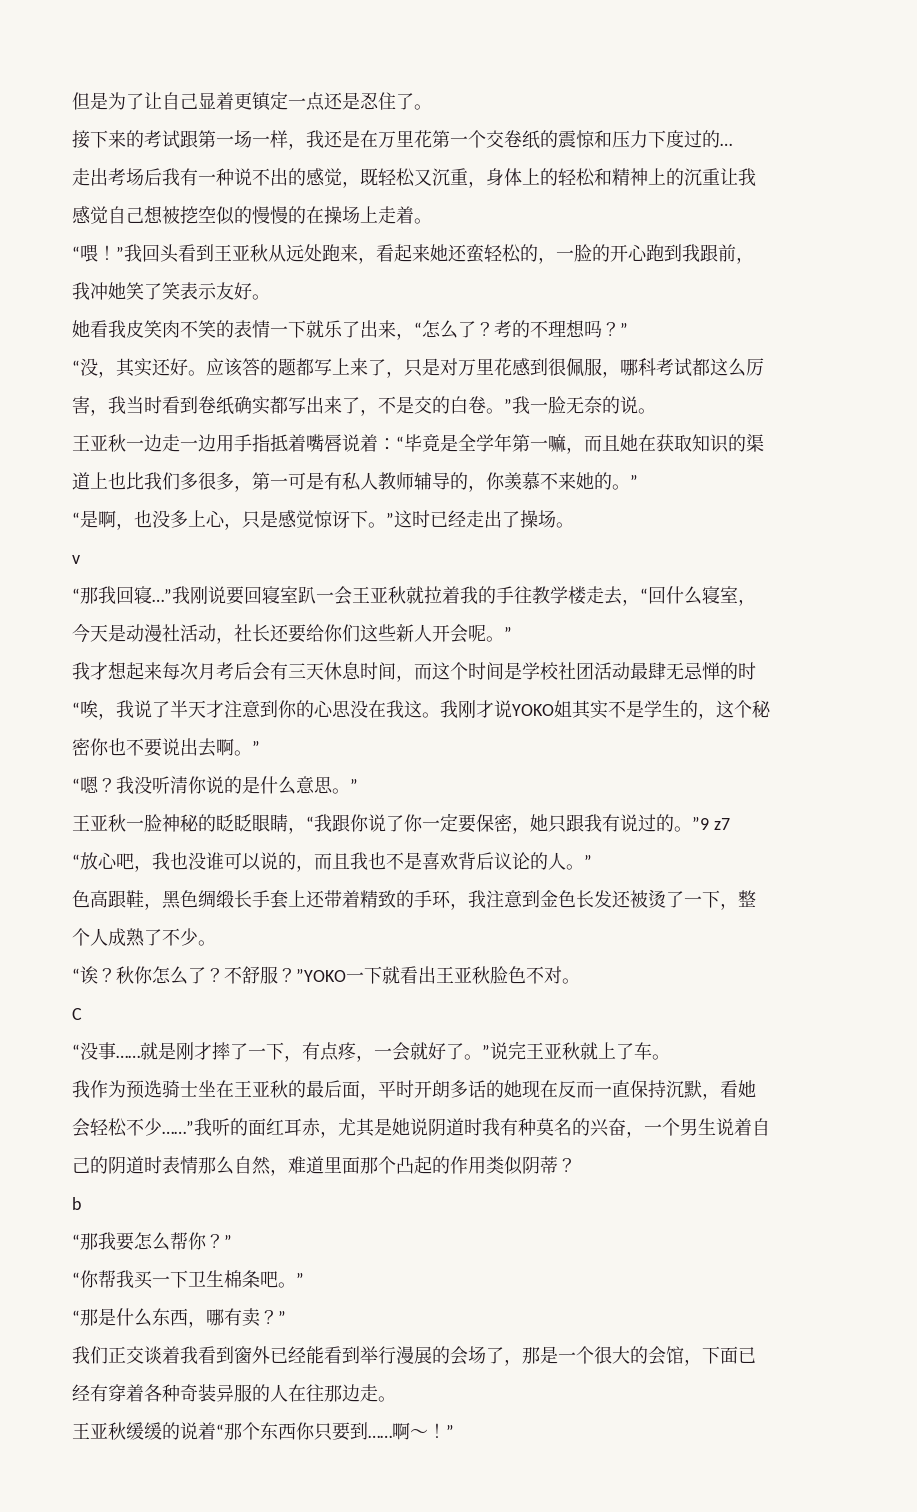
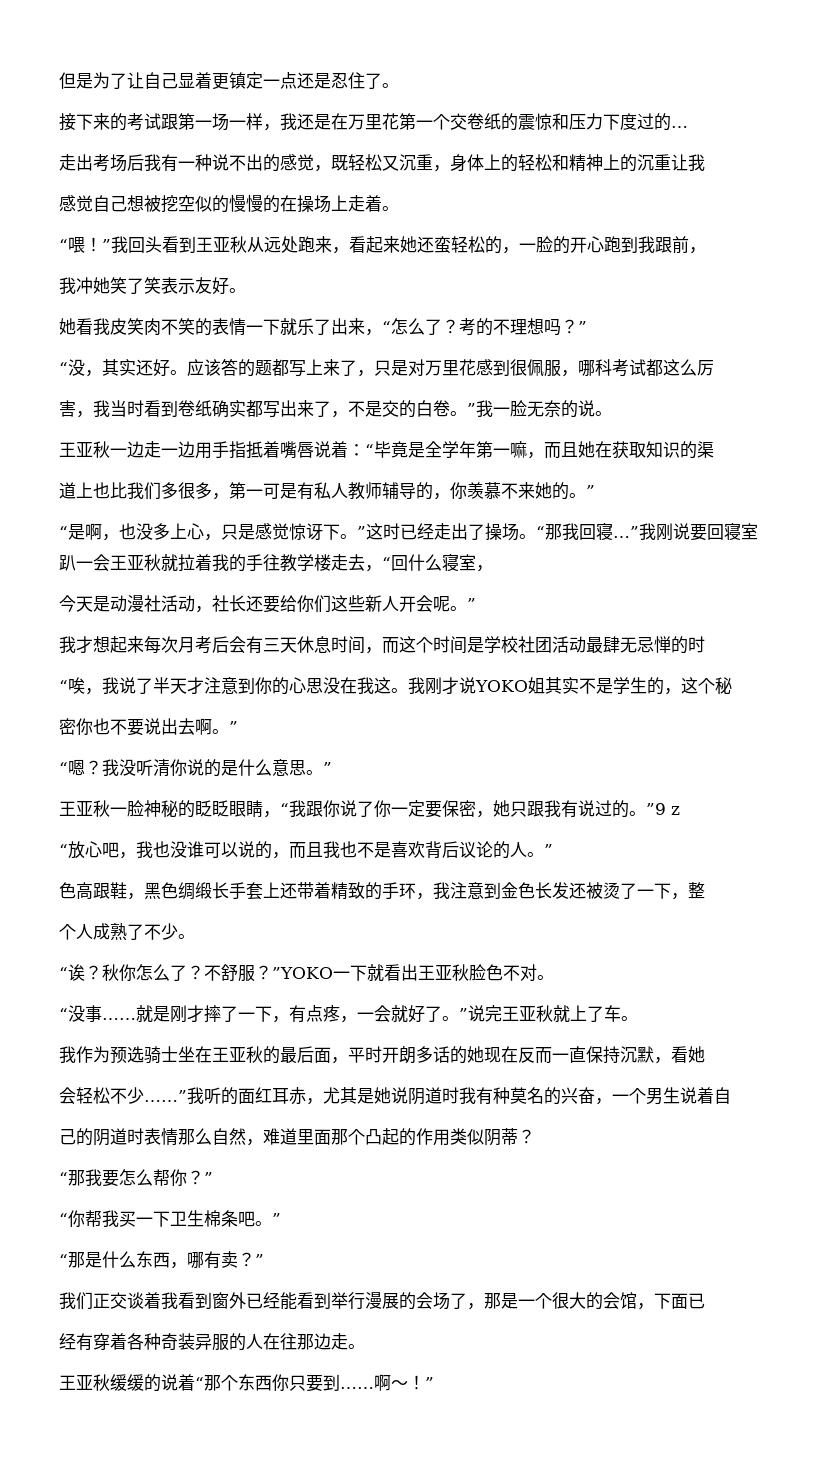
[72,555,80,564] // v // -> (536, 536) none
[713,818,730,830] z7 -> [671,806,680,815] z
[72,1008,82,1020] // C -> (554, 977) none
[72,1197,81,1210] // b -> (535, 1136) none

